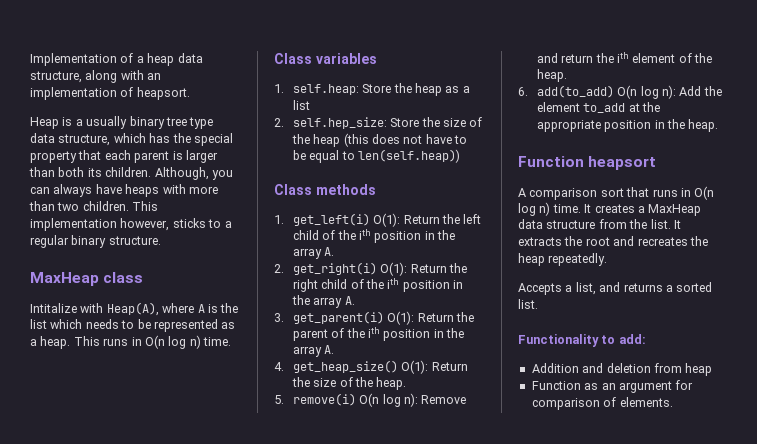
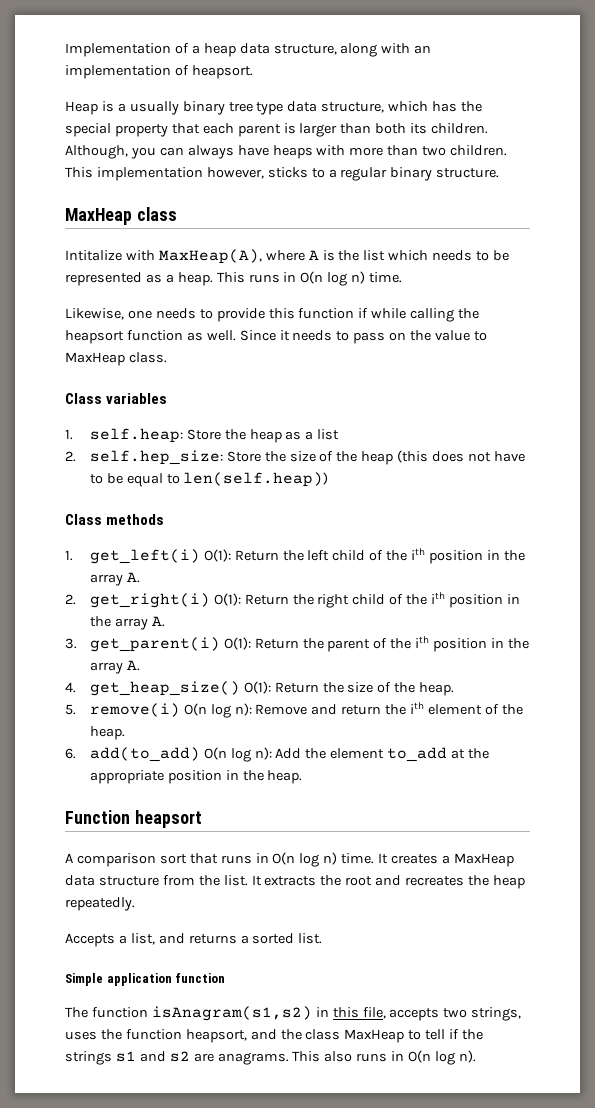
[106,302,159,316] Heap(A), -> [158,249,262,264] MaxHeap(A),
(231, 341) none -> [65,308,480,322] [65,330,487,344] [65,352,167,366] // Likewise, one needs to provide this function if while calling the heapsort function as well. Since it needs to pass on the value to MaxHeap class.
[518,334,646,347] [531,363,713,376] [531,380,694,393] [531,397,673,410] Functionality to add: // Addition and deletion from heap // Function as an argument for comparison of elements. -> [65,973,226,986] [65,1006,522,1021] [65,1029,484,1043] [65,1050,476,1065] Simple application function // The function isAnagram(s1,s2) in this file, accepts two strings, uses the function heapsort, and the class MaxHeap to tell if the strings s1 and s2 are anagrams. This also runs in O(n log n).

